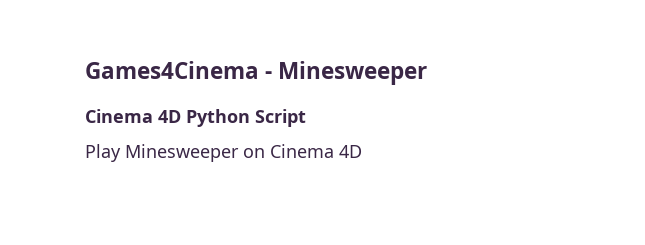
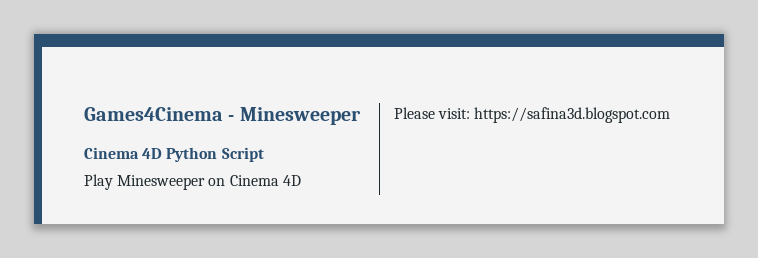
(362, 151) none -> [394,107,671,123] // Please visit: https://safina3d.blogspot.com

